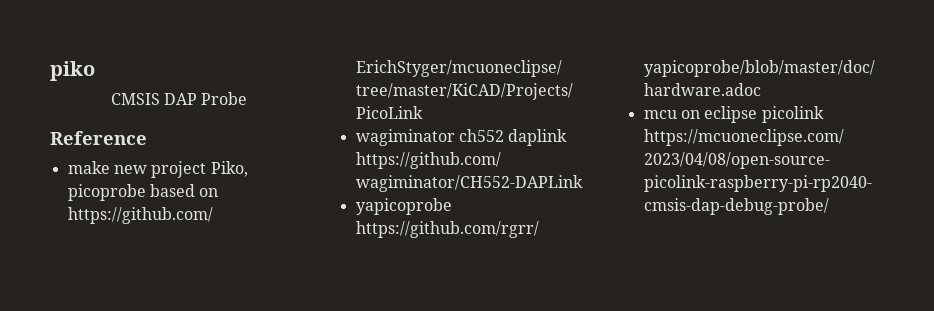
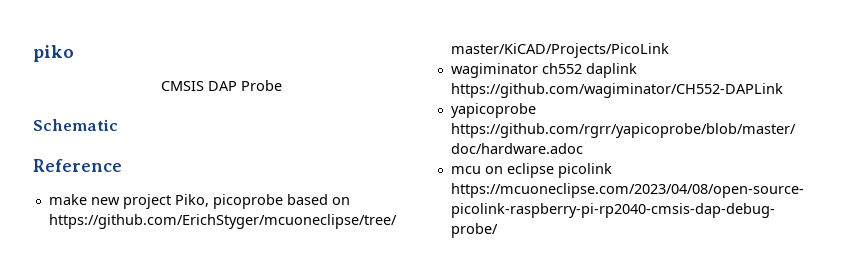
(248, 98) none -> [33,119,118,131] // Schematic

